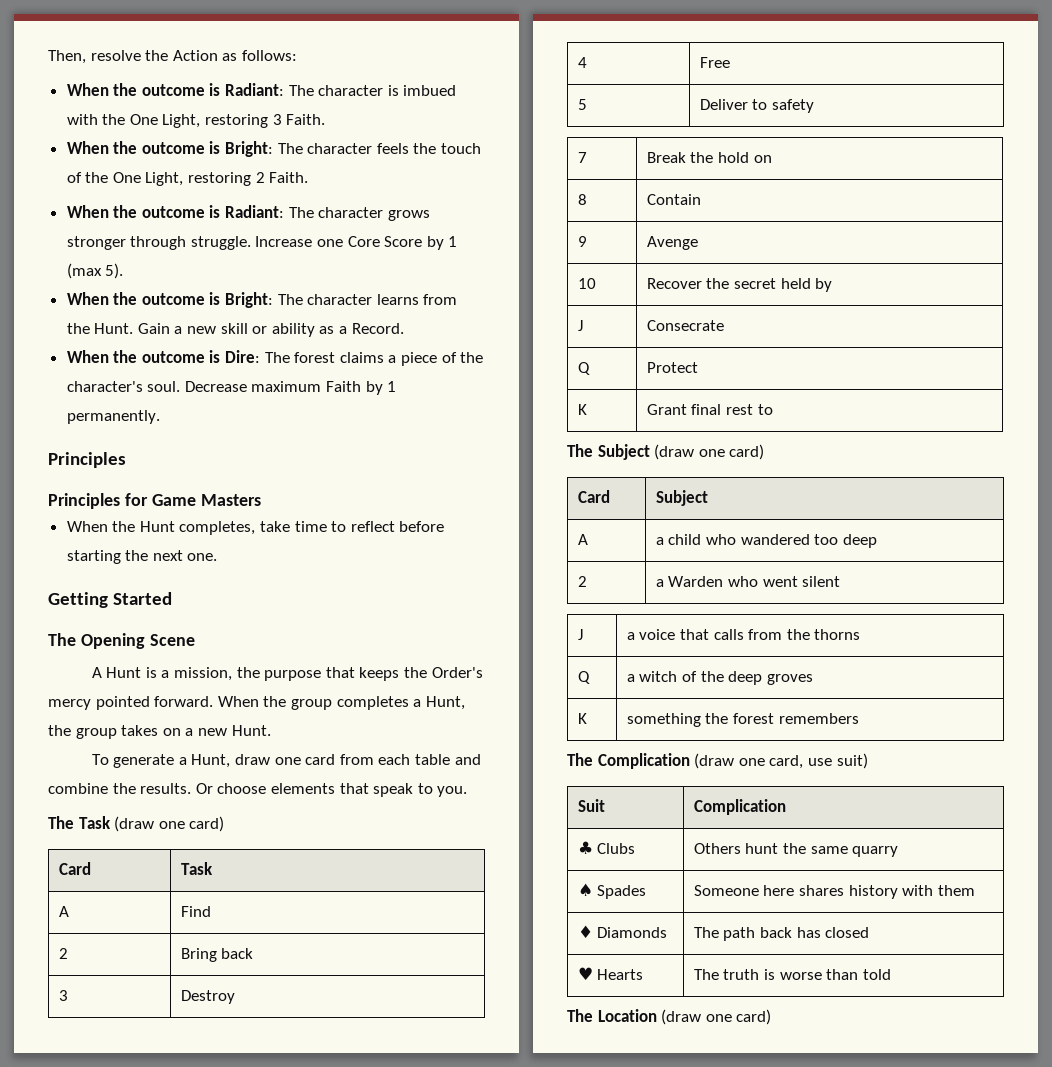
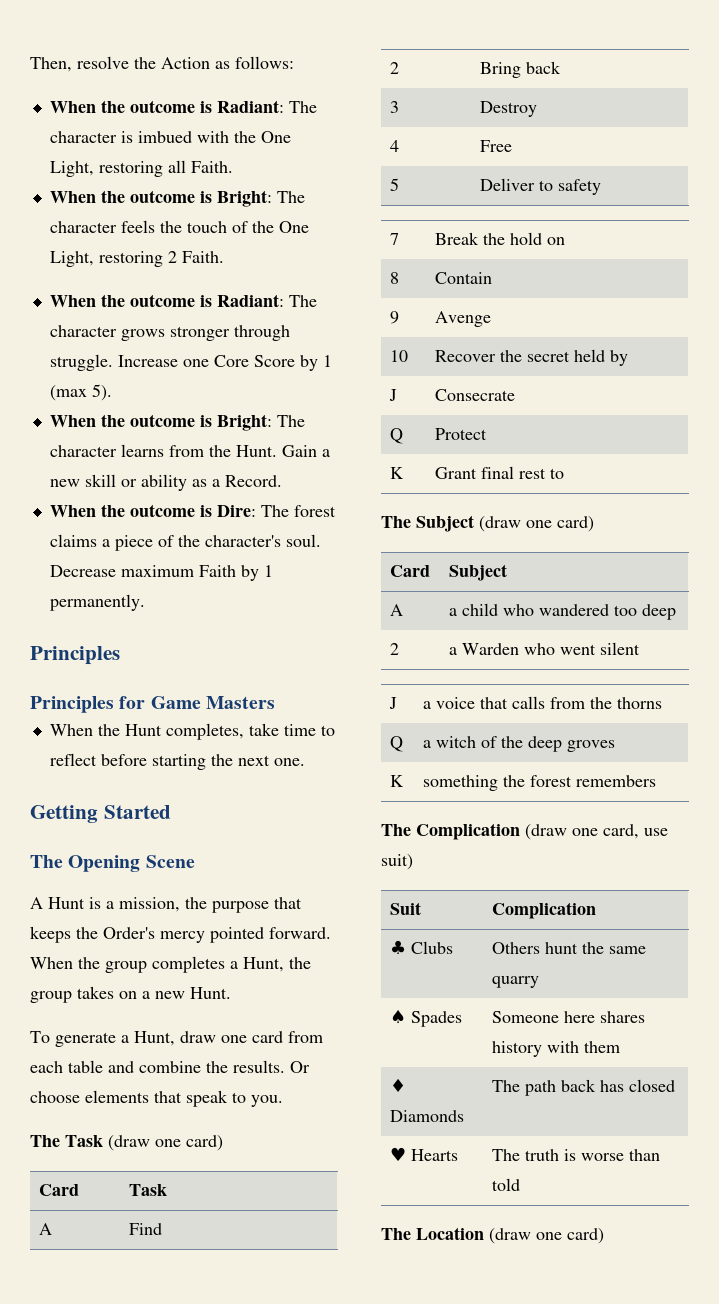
[272,114,282,125] 3 -> [167,160,186,173] all

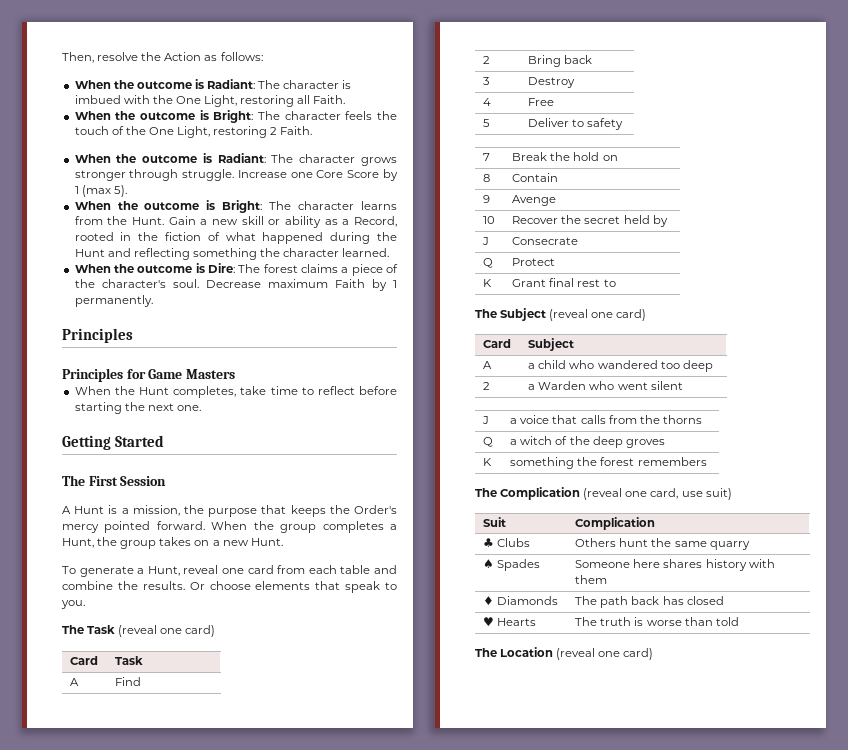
[224,475,282,487] Record. -> [354,216,397,227] [74,232,397,244] [74,248,390,260] Record, rooted in the fiction of what happened during the Hunt and reflecting something the character learned.
[68,855,195,872] Opening Scene -> [88,476,167,486] First Session
[180,1031,216,1043] draw -> [183,565,219,574] reveal
[108,1135,150,1151] (draw -> [118,625,158,637] (reveal
[479,516,521,532] (draw -> [549,309,589,321] (reveal
[525,824,567,840] (draw -> [583,488,623,500] (reveal
[489,1228,531,1244] (draw -> [556,648,596,660] (reveal

